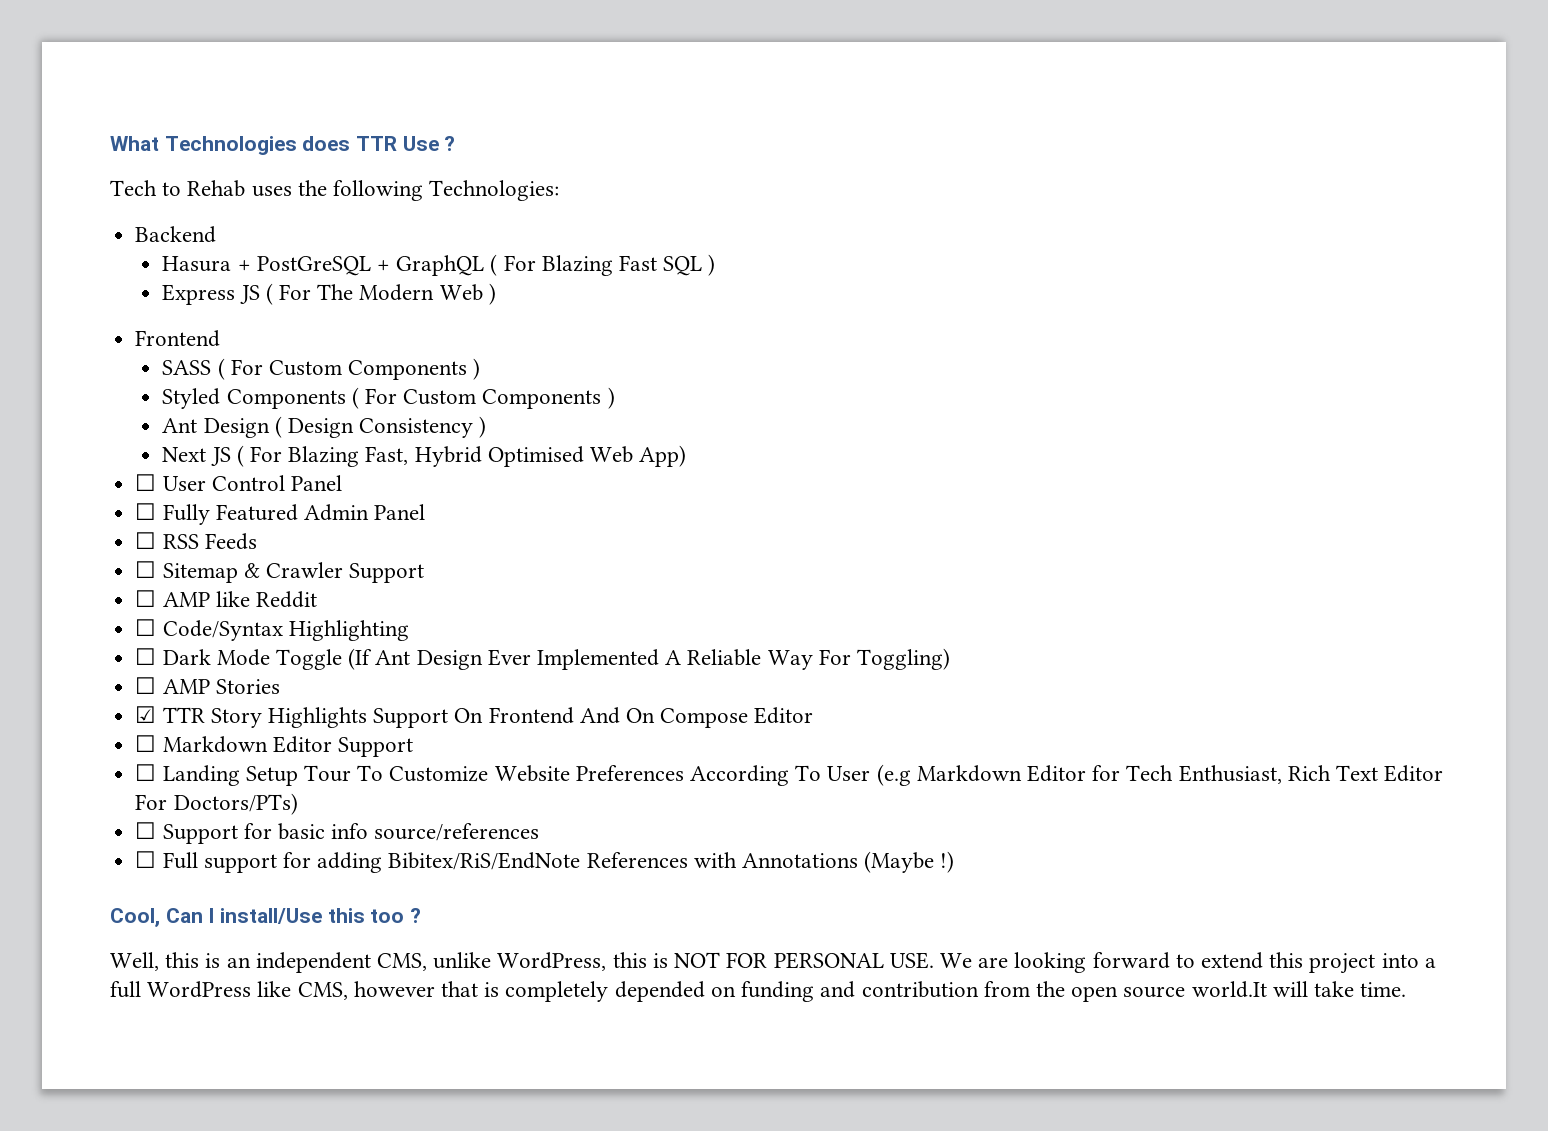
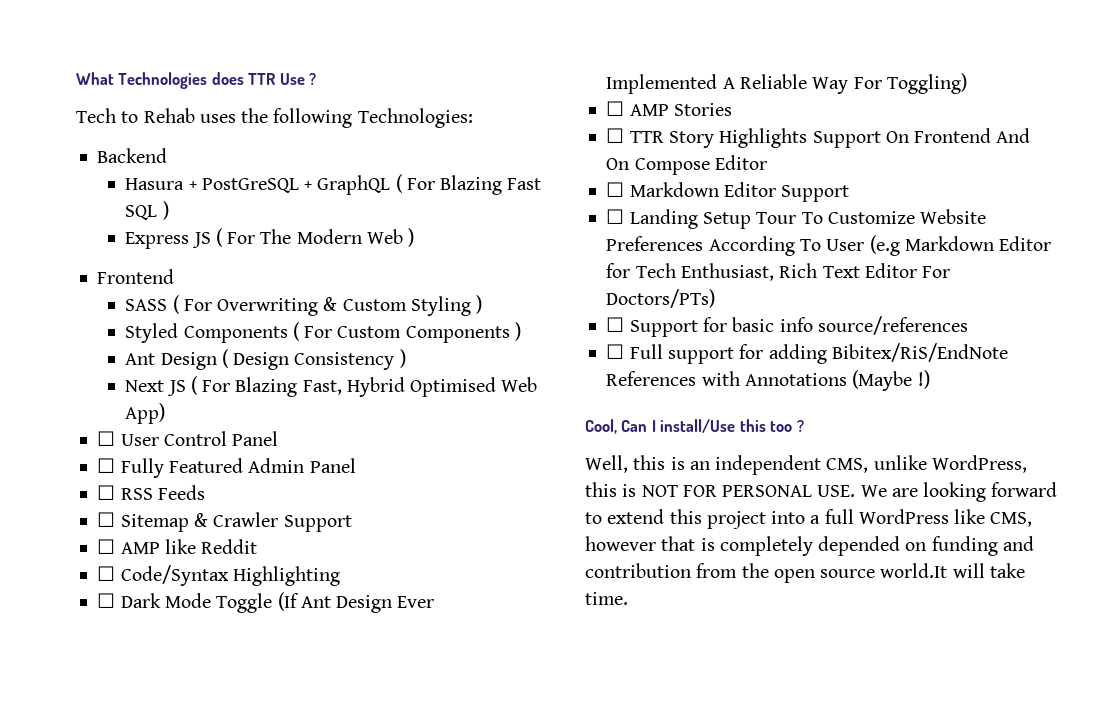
[268,360,468,380] Custom Components -> [217,296,471,316] Overwriting & Custom Styling
[135,706,157,723] ☑ -> [606,128,625,143] ☐

